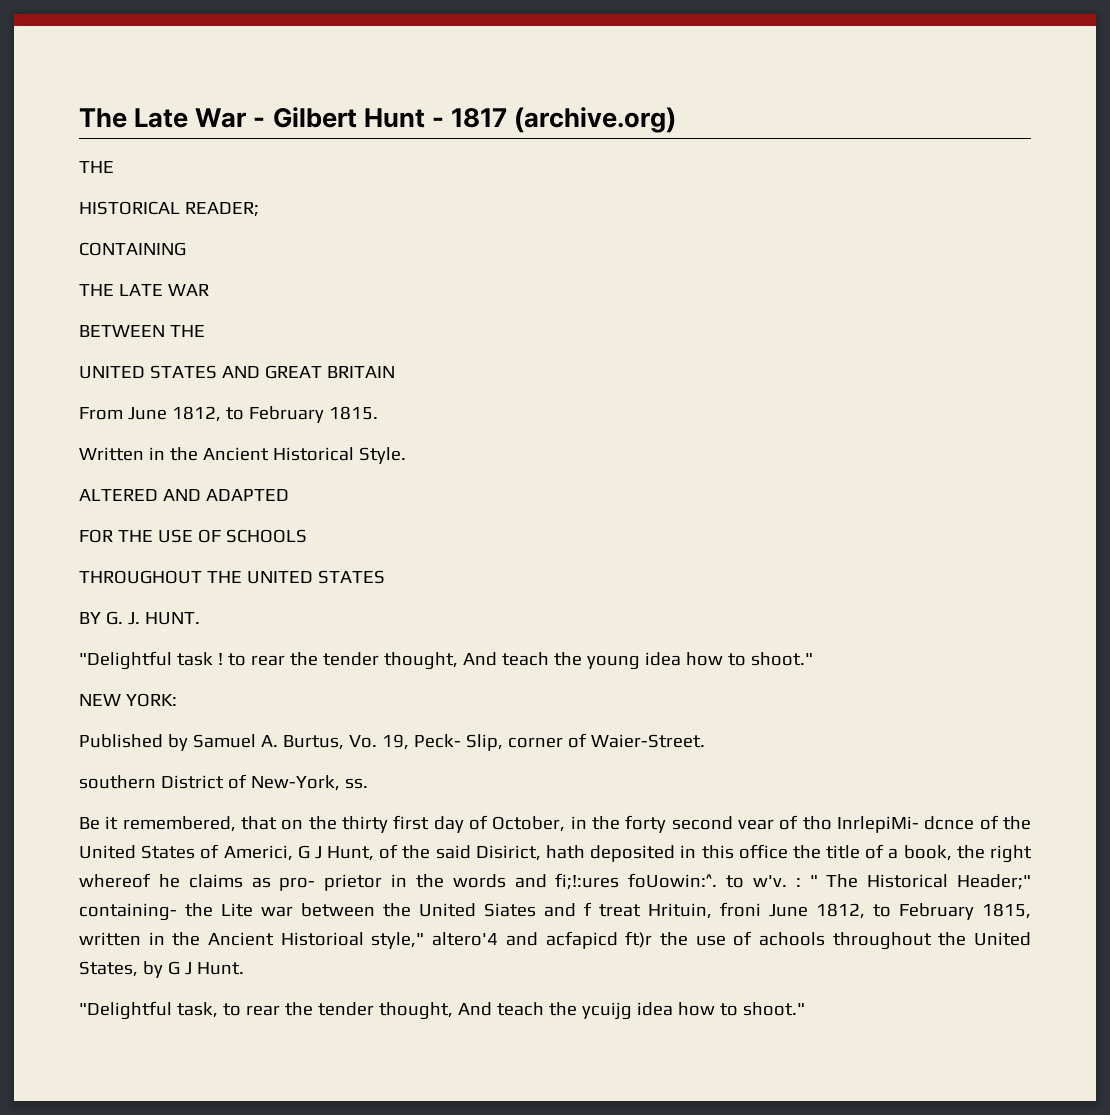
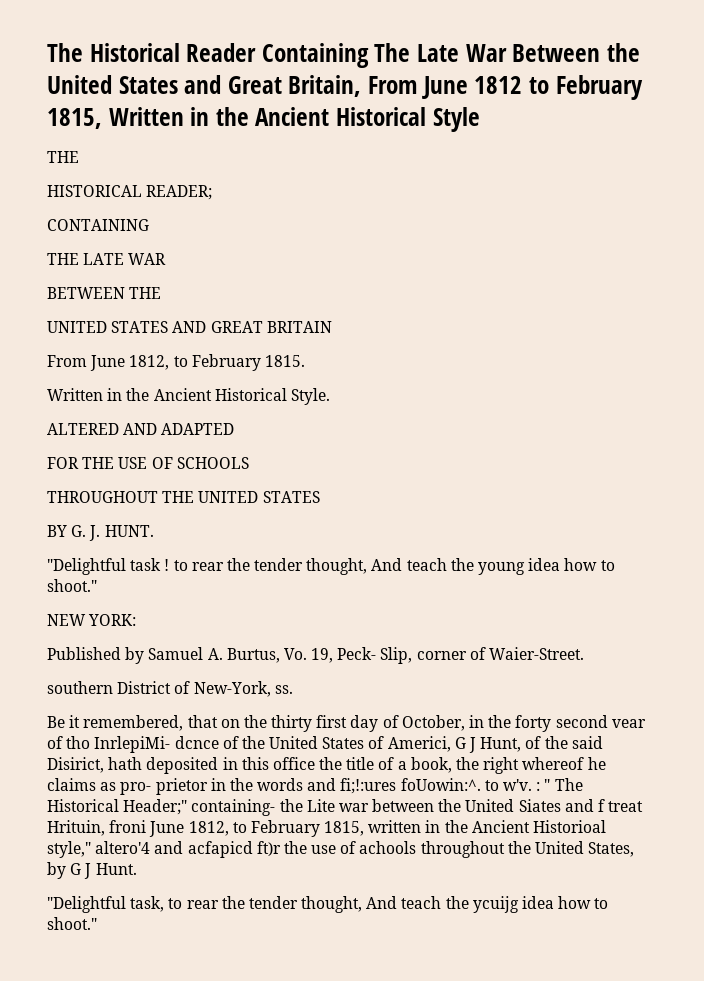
[79,107,677,133] The Late War - Gilbert Hunt - 1817 (archive.org) -> [47,43,640,68] [47,75,643,100] [47,107,480,132] The Historical Reader Containing The Late War Between the United States and Great Britain, From June 1812 to February 1815, Written in the Ancient Historical Style

